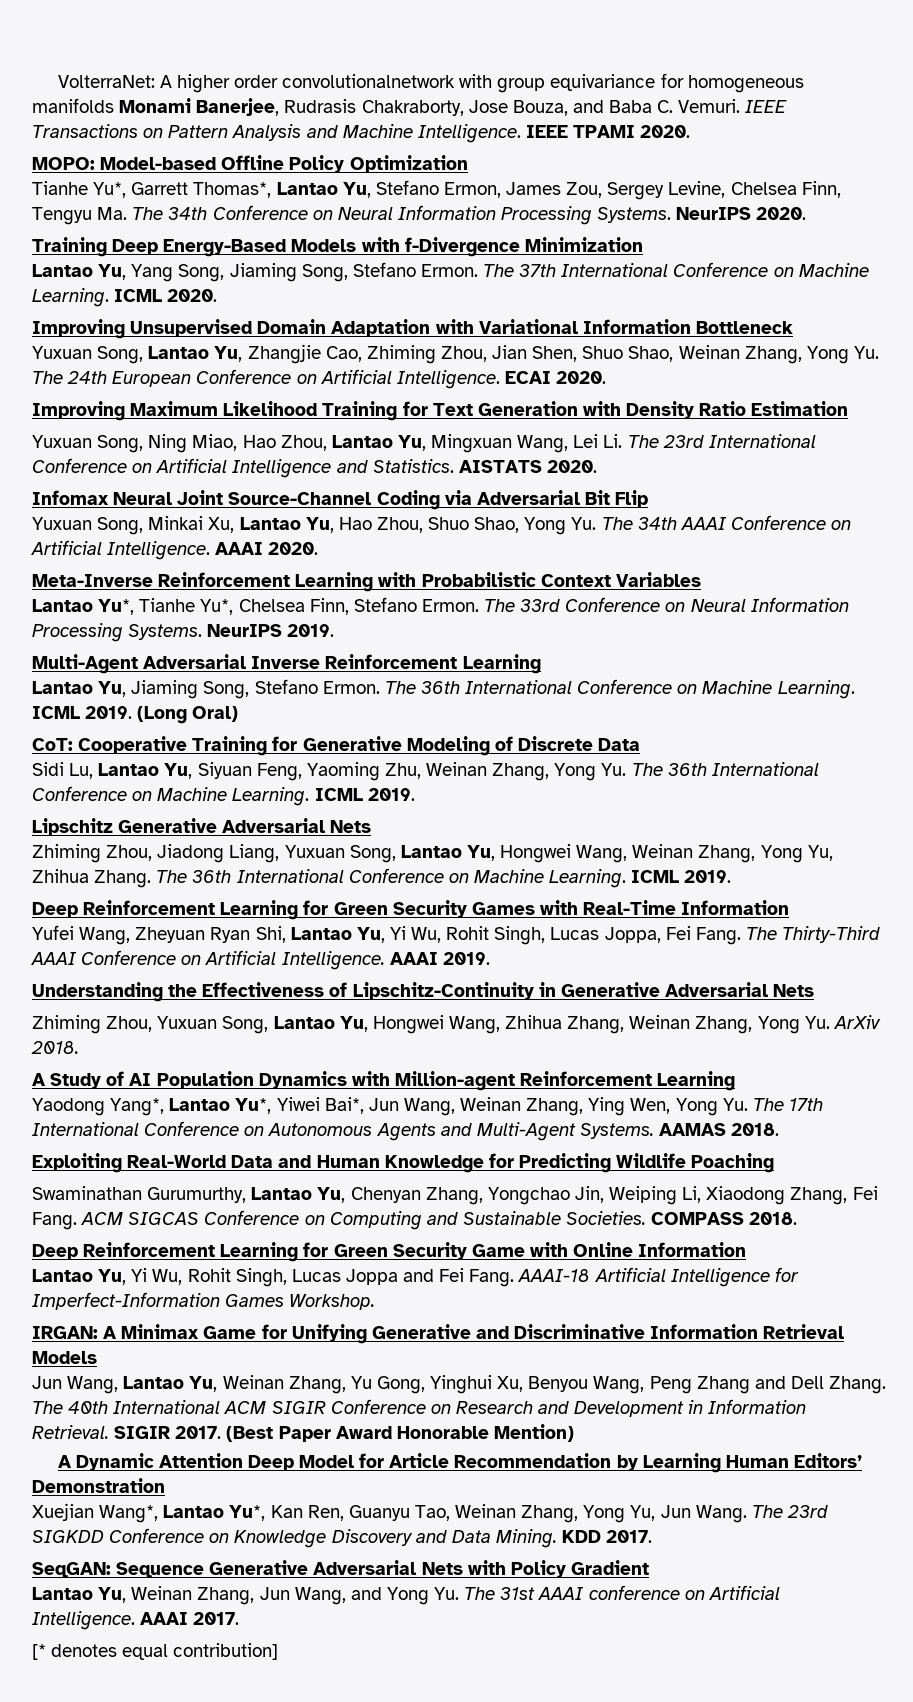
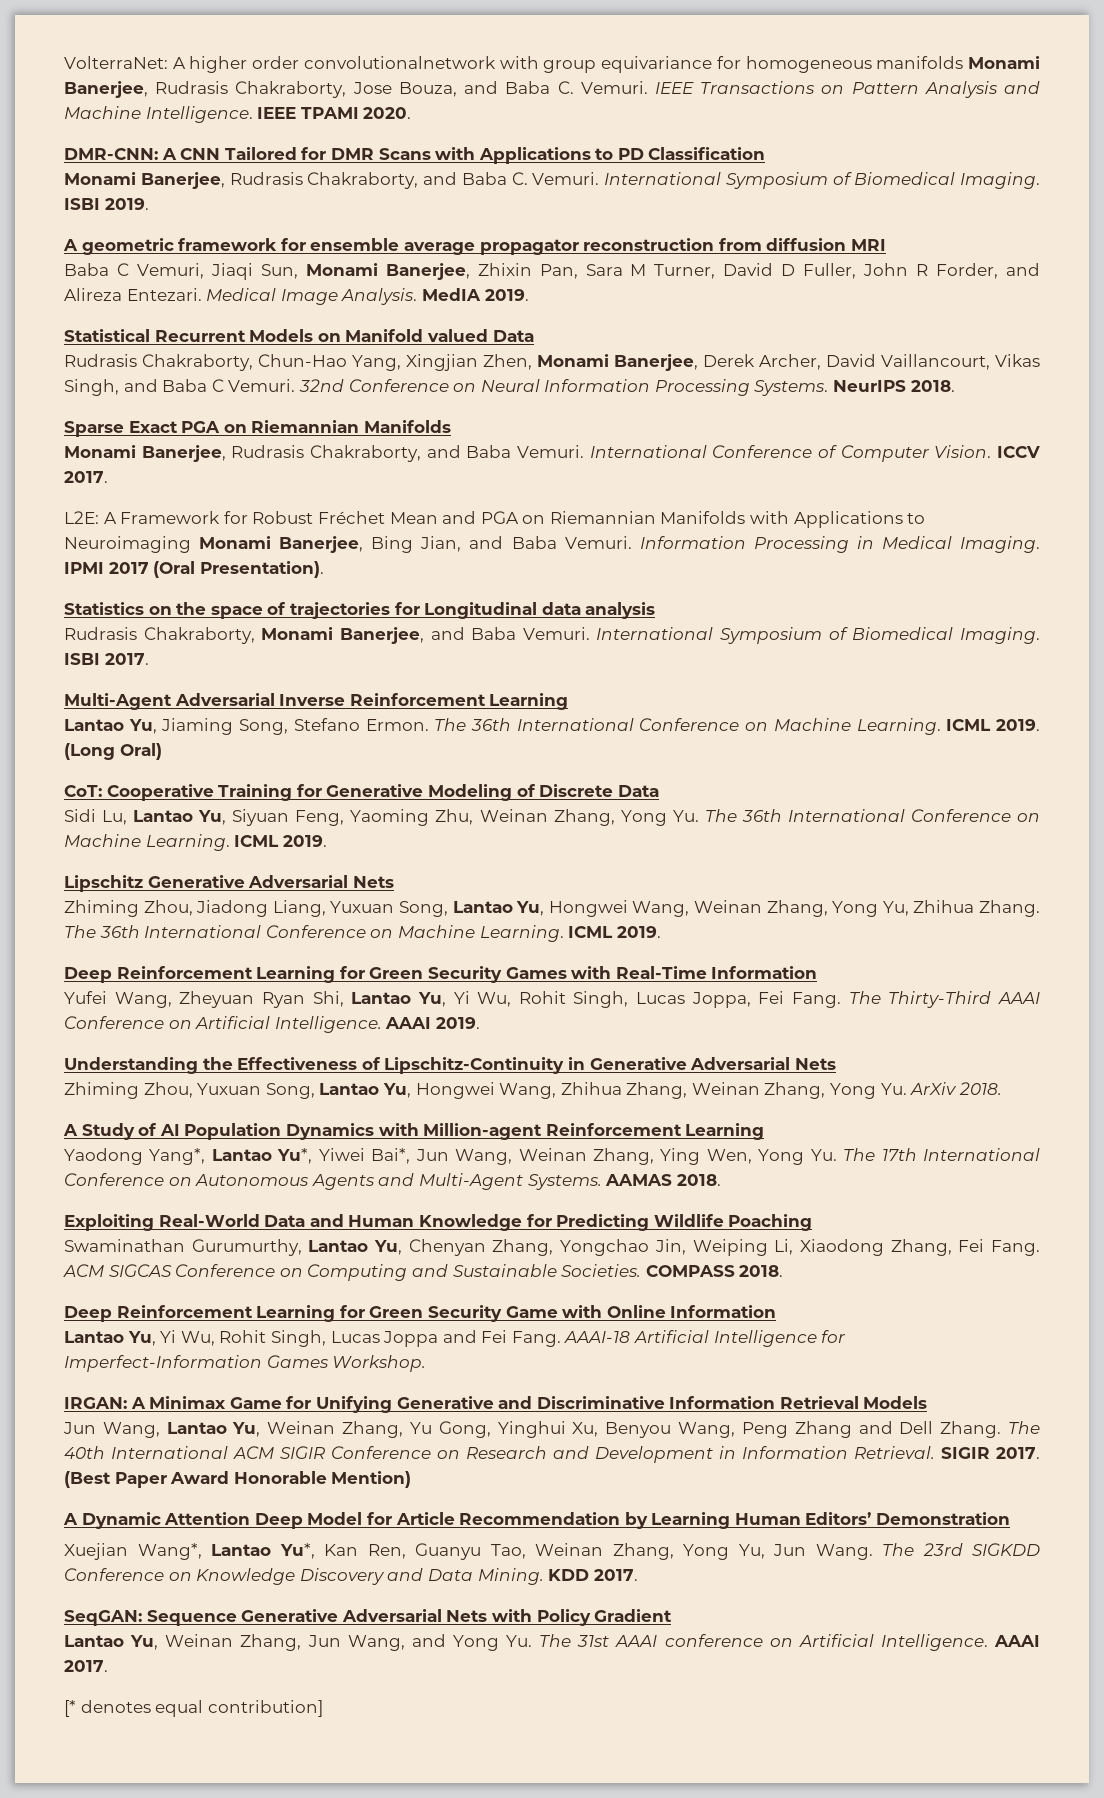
[32,155,468,173] [32,180,841,200] [32,205,807,225] [32,237,643,257] [32,262,869,282] [32,288,218,307] [32,319,793,339] [32,344,879,364] [32,369,607,389] [32,401,849,421] [32,434,816,453] [32,458,597,478] [32,490,649,510] [32,515,852,535] [31,540,319,560] [32,572,701,592] [32,597,849,615] [32,623,335,642] MOPO: Model-based Offline Policy Optimization // Tianhe Yu*, Garrett Thomas*, Lantao Yu, Stefano Ermon, James Zou, Sergey Levine, Chelsea Finn, Tengyu Ma. The 34th Conference on Neural Information Processing Systems. NeurIPS 2020. // Training Deep Energy-Based Models with f-Divergence Minimization // Lantao Yu, Yang Song, Jiaming Song, Stefano Ermon. The 37th International Conference on Machine Learning. ICML 2020. // Improving Unsupervised Domain Adaptation with Variational Information Bottleneck // Yuxuan Song, Lantao Yu, Zhangjie Cao, Zhiming Zhou, Jian Shen, Shuo Shao, Weinan Zhang, Yong Yu. The 24th European Conference on Artificial Intelligence. ECAI 2020. // Improving Maximum Likelihood Training for Text Generation with Density Ratio Estimation // Yuxuan Song, Ning Miao, Hao Zhou, Lantao Yu, Mingxuan Wang, Lei Li. The 23rd International Conference on Artificial Intelligence and Statistics. AISTATS 2020. // Infomax Neural Joint Source-Channel Coding via Adversarial Bit Flip // Yuxuan Song, Minkai Xu, Lantao Yu, Hao Zhou, Shuo Shao, Yong Yu. The 34th AAAI Conference on Artificial Intelligence. AAAI 2020. // Meta-Inverse Reinforcement Learning with Probabilistic Context Variables // Lantao Yu*, Tianhe Yu*, Chelsea Finn, Stefano Ermon. The 33rd Conference on Neural Information Processing Systems. NeurIPS 2019. -> [64,147,766,164] [64,172,1040,189] [64,198,149,210] [63,238,886,255] [64,263,1041,280] [64,288,529,305] [64,329,534,342] [64,354,1040,371] [64,379,955,396] [64,420,451,437] [64,445,1040,462] [64,471,108,483] [64,511,926,528] [64,536,1040,553] [64,561,324,578] [64,602,656,619] [64,627,1040,644] [64,653,149,665] DMR-CNN: A CNN Tailored for DMR Scans with Applications to PD Classification // Monami Banerjee, Rudrasis Chakraborty, and Baba C. Vemuri. International Symposium of Biomedical Imaging. ISBI 2019. // A geometric framework for ensemble average propagator reconstruction from diffusion MRI // Baba C Vemuri, Jiaqi Sun, Monami Banerjee, Zhixin Pan, Sara M Turner, David D Fuller, John R Forder, and Alireza Entezari. Medical Image Analysis. MedIA 2019. // Statistical Recurrent Models on Manifold valued Data // Rudrasis Chakraborty, Chun-Hao Yang, Xingjian Zhen, Monami Banerjee, Derek Archer, David Vaillancourt, Vikas Singh, and Baba C Vemuri. 32nd Conference on Neural Information Processing Systems. NeurIPS 2018. // Sparse Exact PGA on Riemannian Manifolds // Monami Banerjee, Rudrasis Chakraborty, and Baba Vemuri. International Conference of Computer Vision. ICCV 2017. // L2E: A Framework for Robust Fréchet Mean and PGA on Riemannian Manifolds with Applications to Neuroimaging Monami Banerjee, Bing Jian, and Baba Vemuri. Information Processing in Medical Imaging. IPMI 2017 (Oral Presentation). // Statistics on the space of trajectories for Longitudinal data analysis // Rudrasis Chakraborty, Monami Banerjee, and Baba Vemuri. International Symposium of Biomedical Imaging. ISBI 2017.

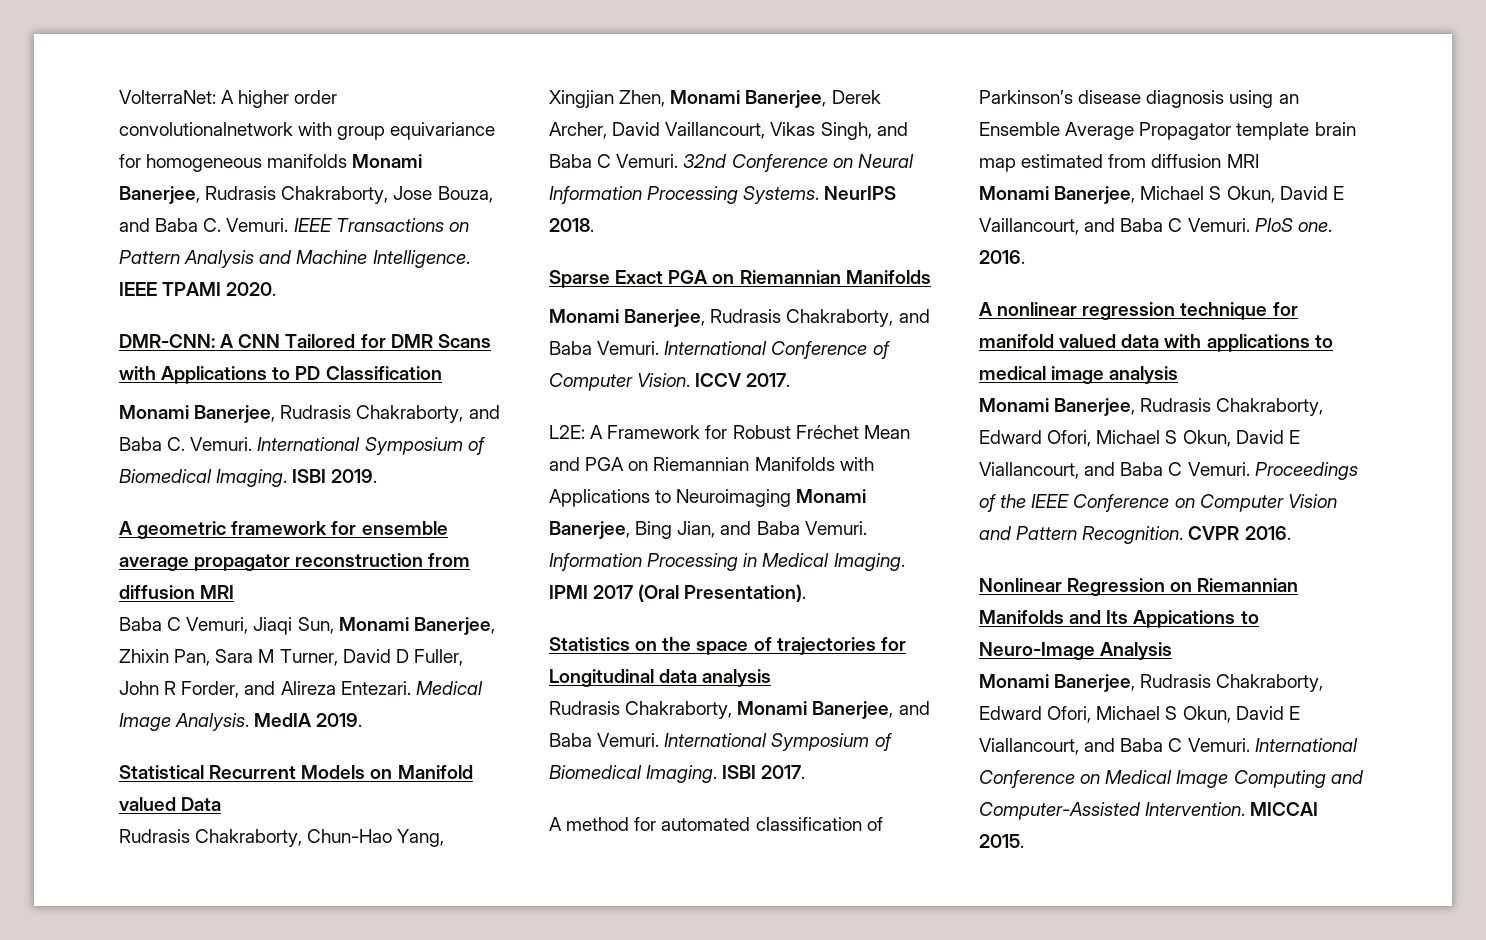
[64,693,569,710] [64,718,1040,735] [64,743,162,760] [64,784,659,801] [64,809,1040,826] [64,834,327,851] [64,875,394,892] [64,900,1041,917] [64,925,661,942] [64,966,818,983] [64,991,1040,1008] [64,1016,480,1033] [64,1057,836,1074] [64,1082,1002,1099] [63,1123,765,1140] [64,1148,1040,1165] [64,1173,721,1190] [64,1214,813,1231] [64,1239,1041,1256] [63,1264,784,1281] [64,1305,777,1322] [64,1330,847,1347] [64,1355,427,1372] [64,1396,928,1413] [63,1421,1041,1438] [64,1446,1040,1463] [64,1471,412,1488] [63,1512,1011,1529] [64,1543,1040,1560] [64,1568,638,1585] [64,1609,673,1626] [64,1634,1040,1651] [64,1660,108,1672] [64,1700,323,1717] Multi-Agent Adversarial Inverse Reinforcement Learning // Lantao Yu, Jiaming Song, Stefano Ermon. The 36th International Conference on Machine Learning. ICML 2019. (Long Oral) // CoT: Cooperative Training for Generative Modeling of Discrete Data // Sidi Lu, Lantao Yu, Siyuan Feng, Yaoming Zhu, Weinan Zhang, Yong Yu. The 36th International Conference on Machine Learning. ICML 2019. // Lipschitz Generative Adversarial Nets // Zhiming Zhou, Jiadong Liang, Yuxuan Song, Lantao Yu, Hongwei Wang, Weinan Zhang, Yong Yu, Zhihua Zhang. The 36th International Conference on Machine Learning. ICML 2019. // Deep Reinforcement Learning for Green Security Games with Real-Time Information // Yufei Wang, Zheyuan Ryan Shi, Lantao Yu, Yi Wu, Rohit Singh, Lucas Joppa, Fei Fang. The Thirty-Third AAAI Conference on Artificial Intelligence. AAAI 2019. // Understanding the Effectiveness of Lipschitz-Continuity in Generative Adversarial Nets // Zhiming Zhou, Yuxuan Song, Lantao Yu, Hongwei Wang, Zhihua Zhang, Weinan Zhang, Yong Yu. ArXiv 2018. // A Study of AI Population Dynamics with Million-agent Reinforcement Learning // Yaodong Yang*, Lantao Yu*, Yiwei Bai*, Jun Wang, Weinan Zhang, Ying Wen, Yong Yu. The 17th International Conference on Autonomous Agents and Multi-Agent Systems. AAMAS 2018. // Exploiting Real-World Data and Human Knowledge for Predicting Wildlife Poaching // Swaminathan Gurumurthy, Lantao Yu, Chenyan Zhang, Yongchao Jin, Weiping Li, Xiaodong Zhang, Fei Fang. ACM SIGCAS Conference on Computing and Sustainable Societies. COMPASS 2018. // Deep Reinforcement Learning for Green Security Game with Online Information // Lantao Yu, Yi Wu, Rohit Singh, Lucas Joppa and Fei Fang. AAAI-18 Artificial Intelligence for Imperfect-Information Games Workshop. // IRGAN: A Minimax Game for Unifying Generative and Discriminative Information Retrieval Models // Jun Wang, Lantao Yu, Weinan Zhang, Yu Gong, Yinghui Xu, Benyou Wang, Peng Zhang and Dell Zhang. The 40th International ACM SIGIR Conference on Research and Development in Information Retrieval. SIGIR 2017. (Best Paper Award Honorable Mention) // A Dynamic Attention Deep Model for Article Recommendation by Learning Human Editors’ Demonstration // Xuejian Wang*, Lantao Yu*, Kan Ren, Guanyu Tao, Weinan Zhang, Yong Yu, Jun Wang. The 23rd SIGKDD Conference on Knowledge Discovery and Data Mining. KDD 2017. // SeqGAN: Sequence Generative Adversarial Nets with Policy Gradient // Lantao Yu, Weinan Zhang, Jun Wang, and Yong Yu. The 31st AAAI conference on Artificial Intelligence. AAAI 2017. // [* denotes equal contribution] -> [549,817,883,831] [979,90,1299,108] [979,122,1356,140] [979,154,1259,172] [979,186,1344,204] [979,218,1332,235] [979,250,1025,264] [979,302,1298,320] [979,334,1333,352] [979,366,1179,384] [979,398,1324,416] [979,430,1300,447] [979,462,1358,480] [979,494,1337,512] [979,526,1291,544] [979,578,1299,596] [979,610,1259,628] [979,642,1173,660] [979,674,1324,692] [979,706,1300,723] [979,738,1358,755] [979,770,1364,788] [979,802,1319,820] [979,834,1024,848] A method for automated classification of Parkinson’s disease diagnosis using an Ensemble Average Propagator template brain map estimated from diffusion MRI // Monami Banerjee, Michael S Okun, David E Vaillancourt, and Baba C Vemuri. PloS one. 2016. // A nonlinear regression technique for manifold valued data with applications to medical image analysis // Monami Banerjee, Rudrasis Chakraborty, Edward Ofori, Michael S Okun, David E Viallancourt, and Baba C Vemuri. Proceedings of the IEEE Conference on Computer Vision and Pattern Recognition. CVPR 2016. // Nonlinear Regression on Riemannian Manifolds and Its Appications to Neuro-Image Analysis // Monami Banerjee, Rudrasis Chakraborty, Edward Ofori, Michael S Okun, David E Viallancourt, and Baba C Vemuri. International Conference on Medical Image Computing and Computer-Assisted Intervention. MICCAI 2015.

